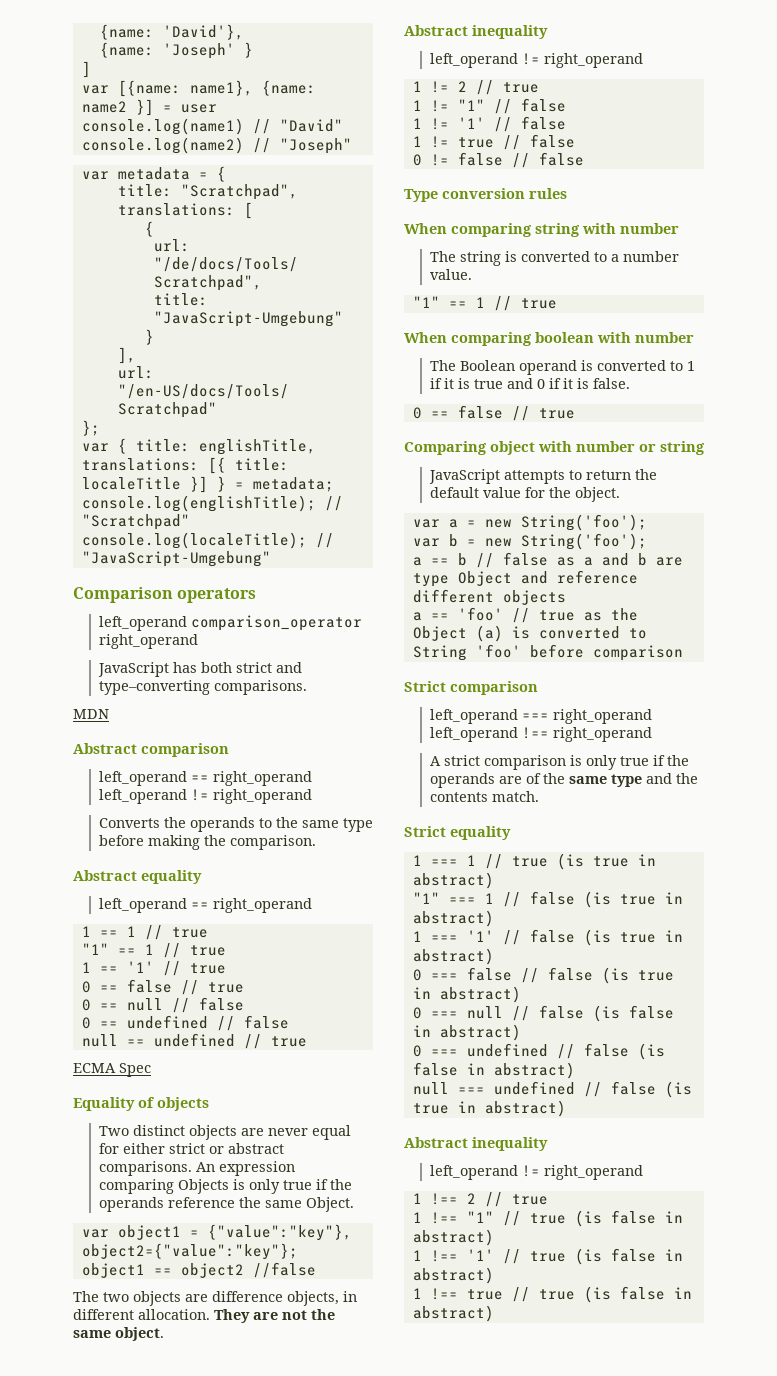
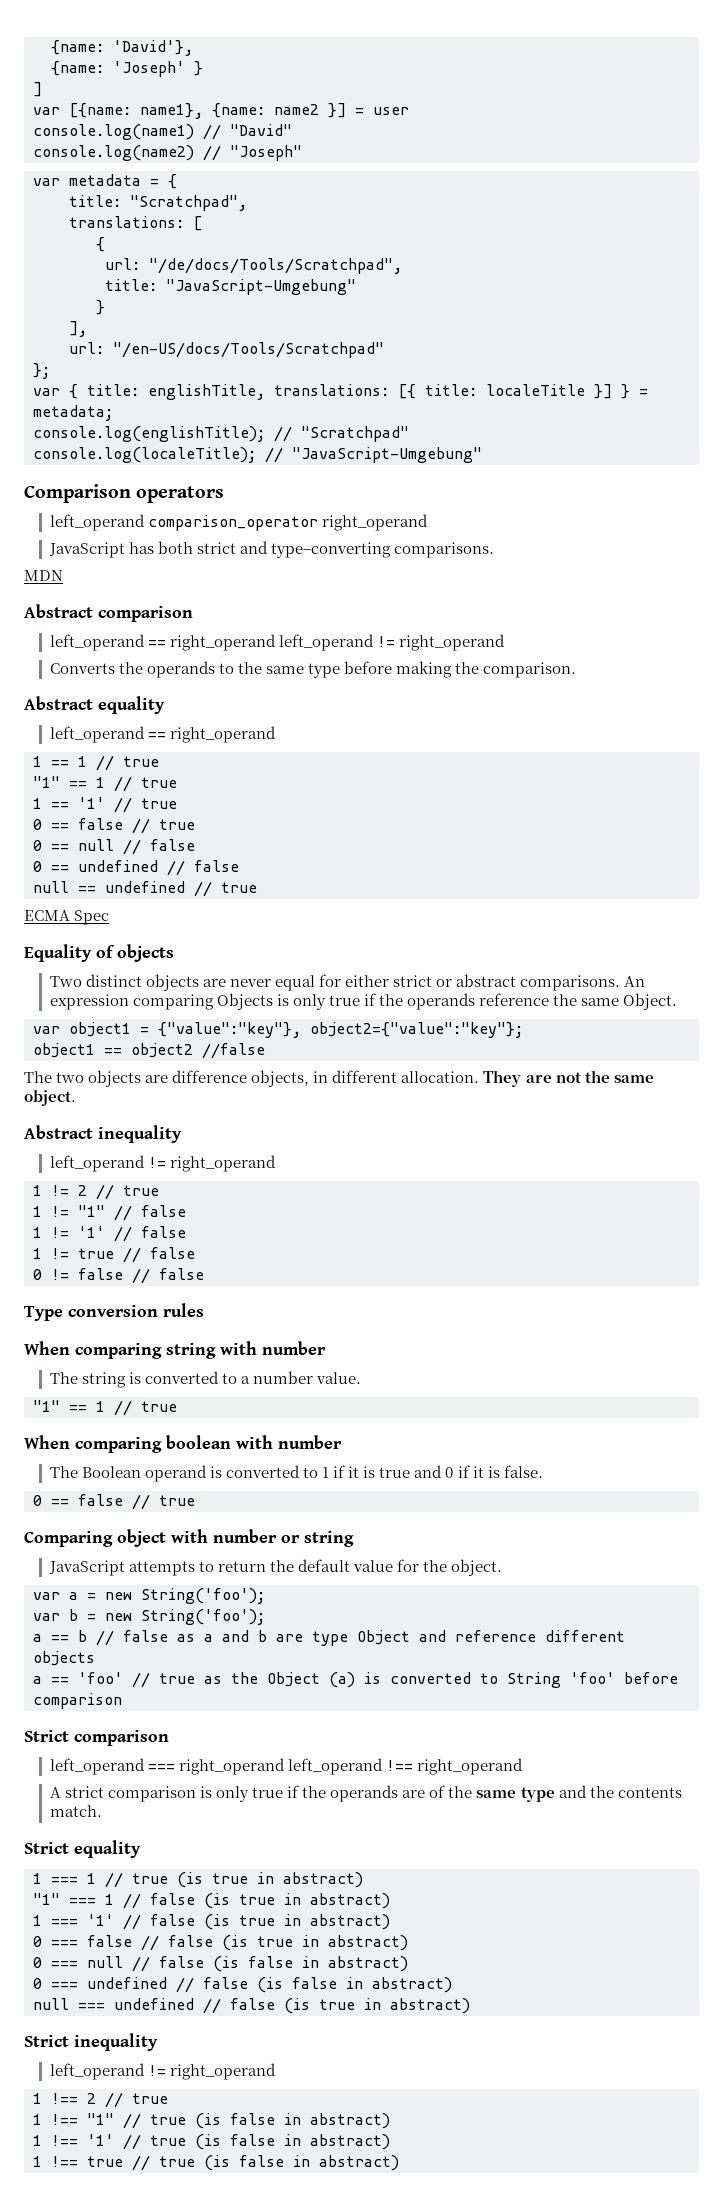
[404,1137,468,1148] Abstract -> [24,2035,69,2047] Strict

